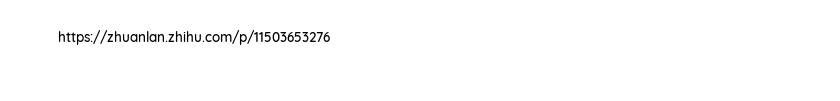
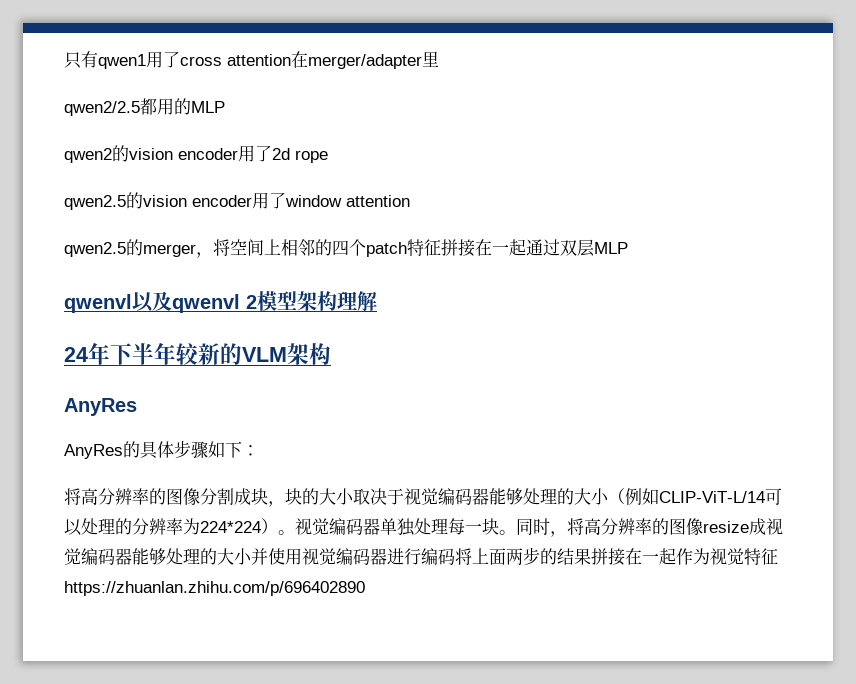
[58,30,330,45] https://zhuanlan.zhihu.com/p/11503653276 -> [64,51,439,69] [64,98,225,116] [64,145,328,163] [64,192,410,210] [64,239,628,258] [64,291,377,313] [64,342,331,365] [64,398,137,416] [64,440,259,459] [64,488,782,507] [64,518,783,537] [64,547,778,566] [64,581,365,596] 只有qwen1用了cross attention在merger/adapter里 // qwen2/2.5都用的MLP // qwen2的vision encoder用了2d rope // qwen2.5的vision encoder用了window attention // qwen2.5的merger，将空间上相邻的四个patch特征拼接在一起通过双层MLP // qwenvl以及qwenvl 2模型架构理解 // 24年下半年较新的VLM架构 // AnyRes // AnyRes的具体步骤如下： // 将高分辨率的图像分割成块，块的大小取决于视觉编码器能够处理的大小（例如CLIP-ViT-L/14可以处理的分辨率为224*224）。视觉编码器单独处理每一块。同时，将高分辨率的图像resize成视觉编码器能够处理的大小并使用视觉编码器进行编码将上面两步的结果拼接在一起作为视觉特征https://zhuanlan.zhihu.com/p/696402890

